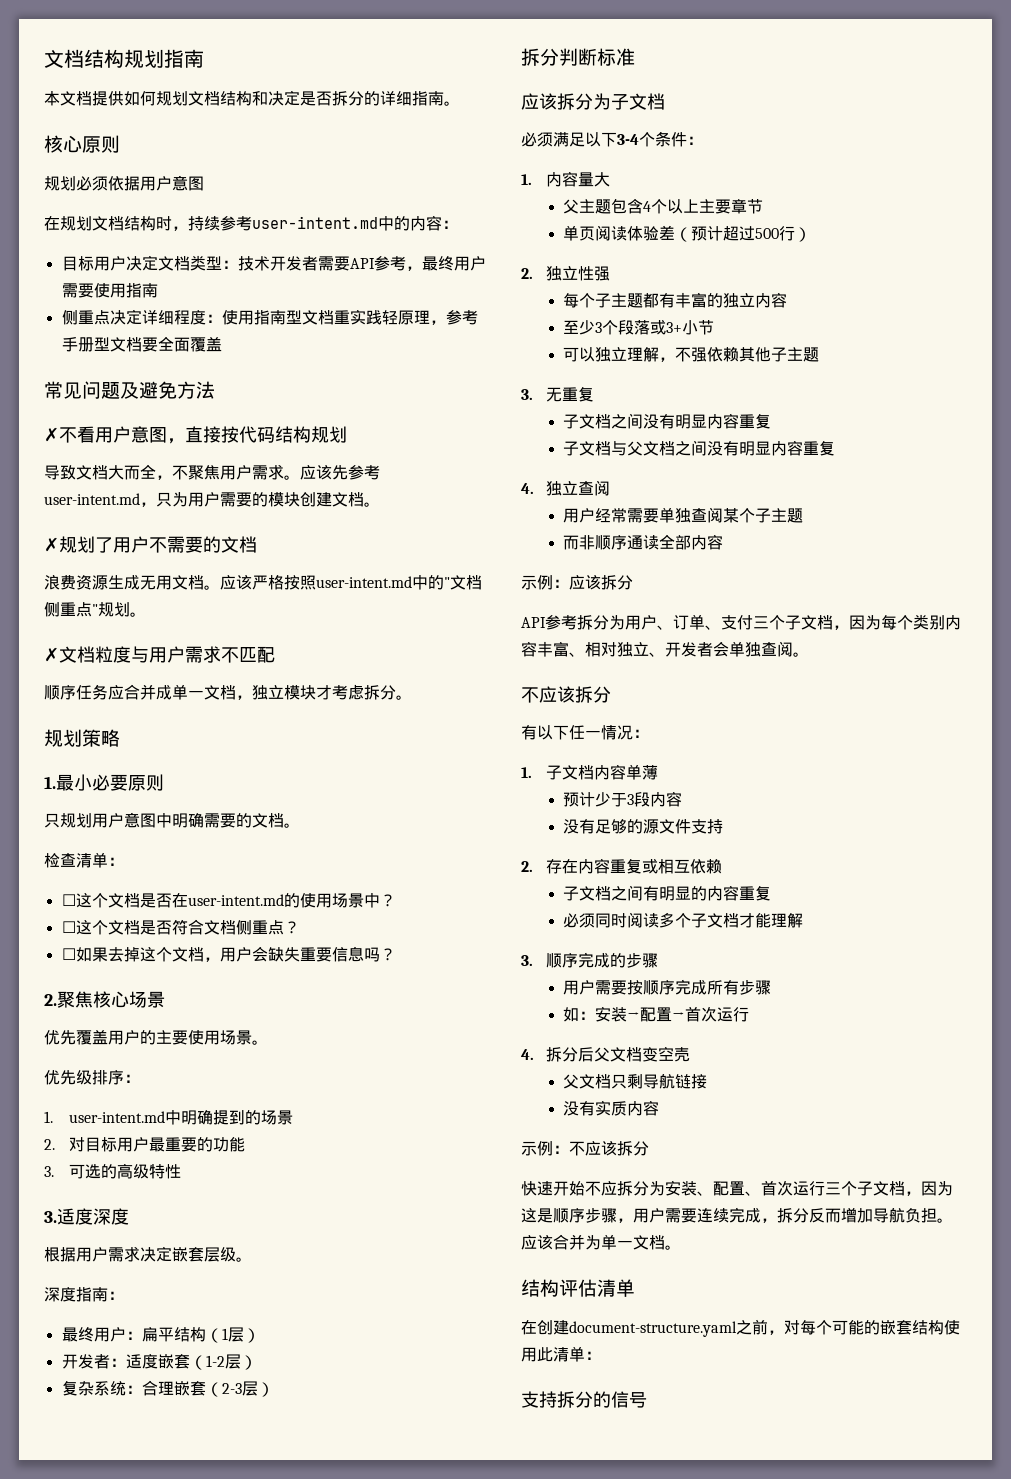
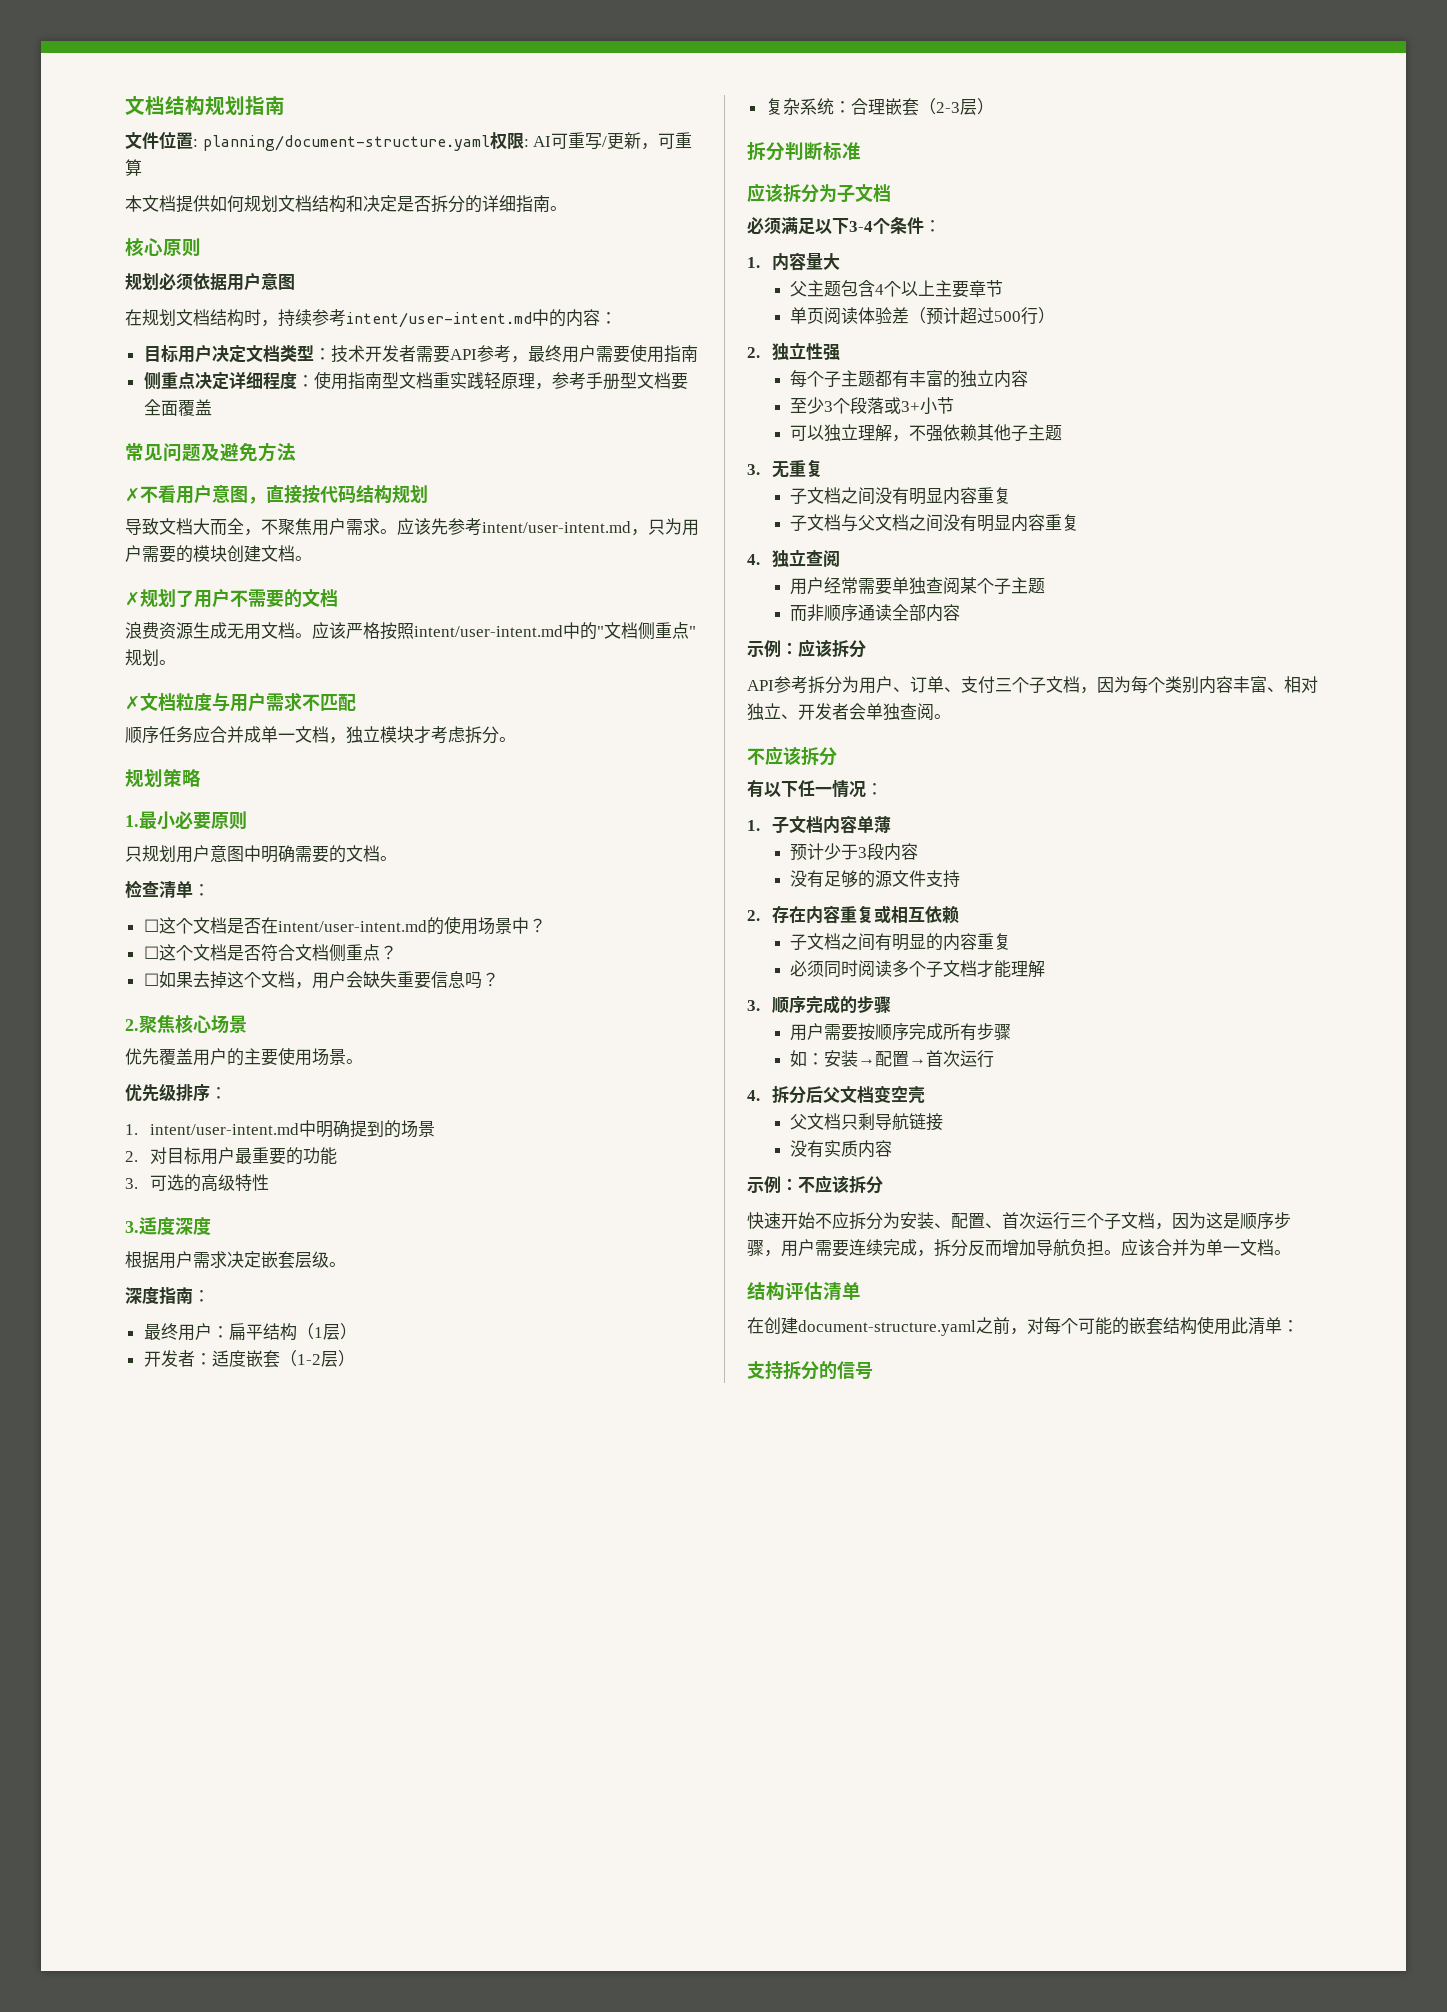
(204, 58) none -> [125,132,693,151] [125,159,142,176] // 文件位置: planning/document-structure.yaml权限: AI可重写/更新，可重算
[252,216,378,229] user-intent.md -> [346,312,532,328] intent/user-intent.md
[44,493,140,505] user-intent.md -> [482,521,631,533] intent/user-intent.md
[316,576,412,588] user-intent.md -> [414,625,563,637] intent/user-intent.md
[187,894,284,906] user-intent.md -> [277,920,427,932] intent/user-intent.md
[68,1111,165,1123] user-intent.md -> [149,1123,299,1135] intent/user-intent.md

